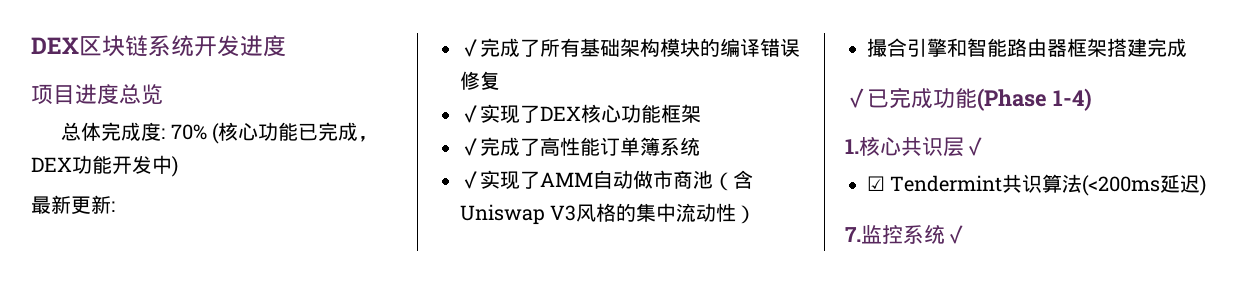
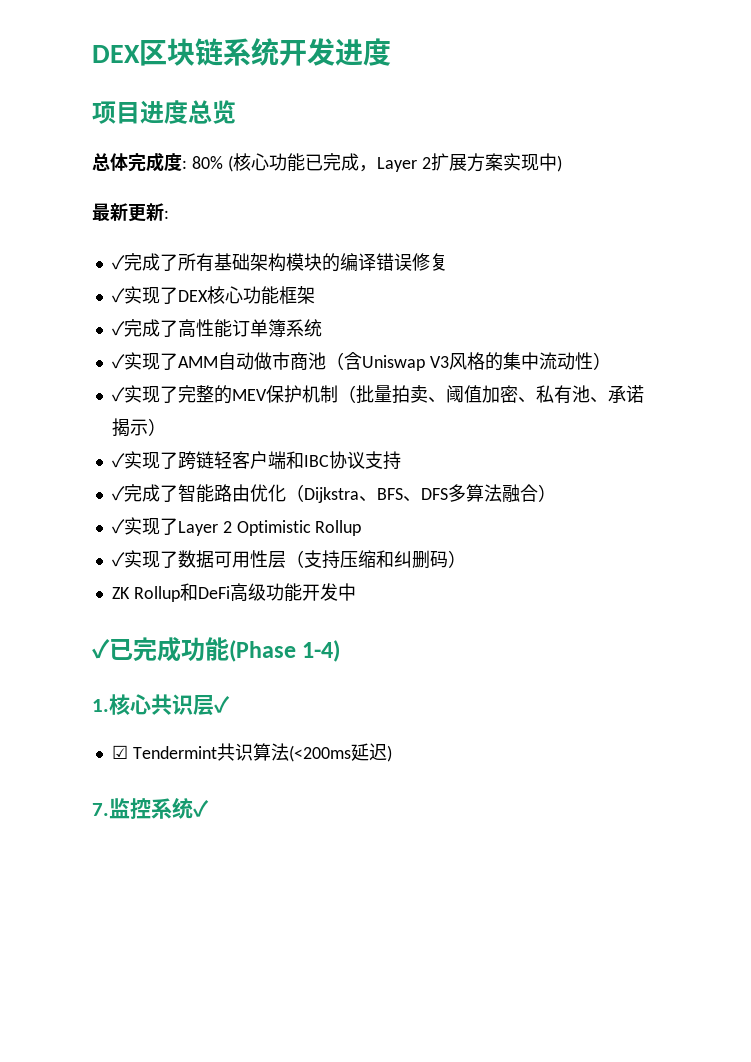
[170,124,207,140] 70% -> [191,156,223,169] 80%
[31,155,152,174] DEX功能开发 -> [376,153,539,172] Layer 2扩展方案实现
[867,38,1187,57] 撮合引擎和智能路由器框架搭建完成 -> [111,385,644,404] [111,418,166,437] [111,451,401,470] [111,484,556,503] [111,517,362,536] [111,550,466,569] [111,583,356,602] ✓实现了完整的MEV保护机制（批量拍卖、阈值加密、私有池、承诺揭示） // ✓实现了跨链轻客户端和IBC协议支持 // ✓完成了智能路由优化（Dijkstra、BFS、DFS多算法融合） // ✓实现了Layer 2 Optimistic Rollup // ✓实现了数据可用性层（支持压缩和纠删码） // ZK Rollup和DeFi高级功能开发中

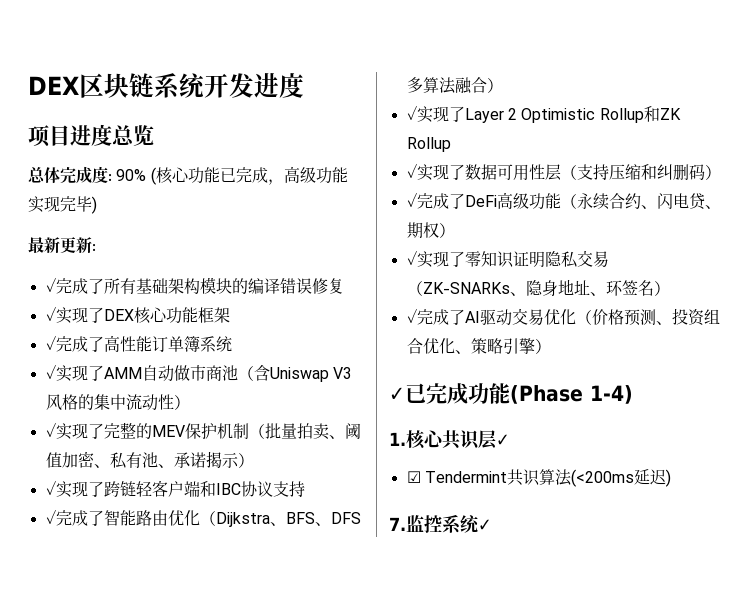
[191,156,223,169] 80% -> [116,169,147,181] 90%
[376,153,557,172] Layer 2扩展方案实现中 -> [283,166,348,184] [28,196,92,213] 高级功能实现完毕
(362, 528) none -> [643,106,681,122] [406,137,451,152] 和ZK Rollup
[111,583,198,602] ZK Rollup和 -> [406,192,465,209] ✓完成了
[301,583,356,601] 开发中 -> [560,193,721,210] [406,222,455,238] [406,250,609,268] [406,279,670,296] [406,308,720,326] [406,338,551,355] （永续合约、闪电贷、期权） // ✓实现了零知识证明隐私交易（ZK-SNARKs、隐身地址、环签名） // ✓完成了AI驱动交易优化（价格预测、投资组合优化、策略引擎）

